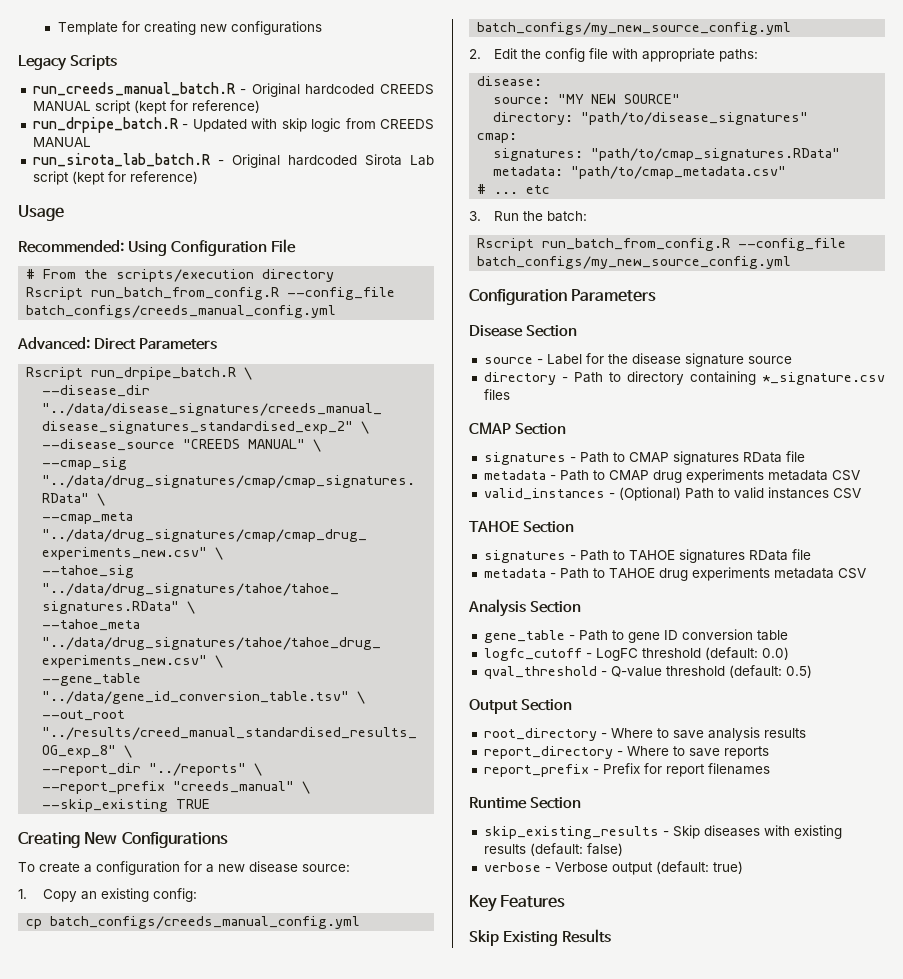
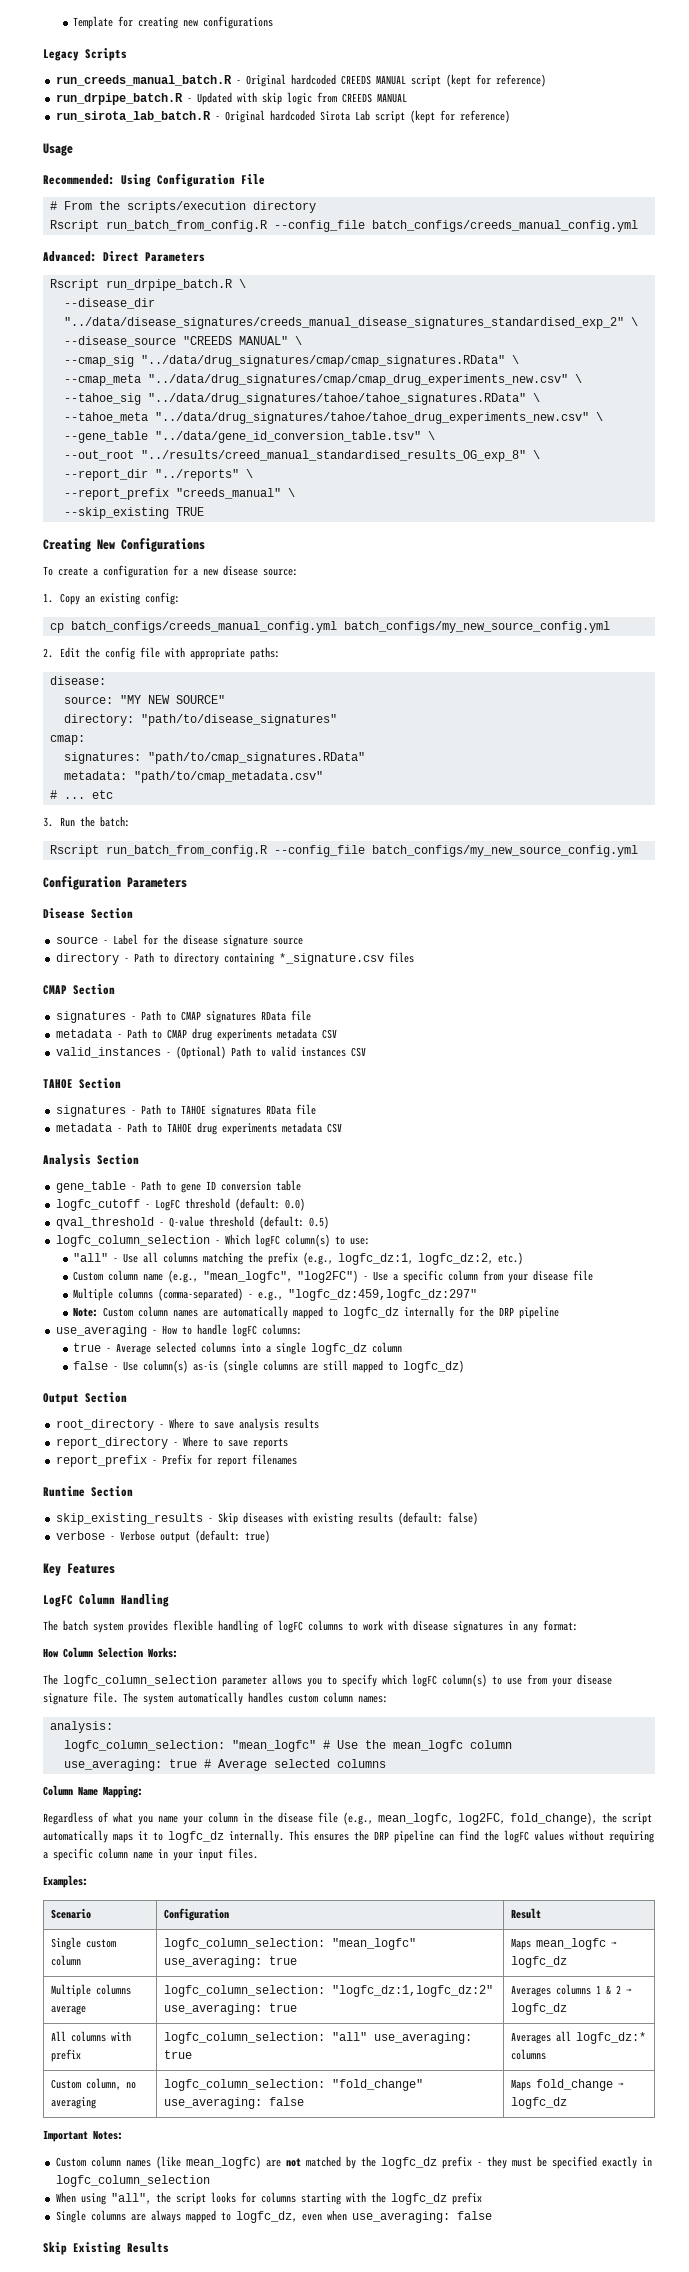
(812, 671) none -> [55,1234,370,1247] [72,1252,523,1265] [72,1270,593,1283] [72,1288,477,1301] [72,1306,559,1319] [55,1324,302,1337] [72,1342,402,1355] [72,1360,464,1373] // logfc_column_selection - Which logFC column(s) to use: // "all" - Use all columns matching the prefix (e.g., logfc_dz:1, logfc_dz:2, etc.) // Custom column name (e.g., "mean_logfc", "log2FC") - Use a specific column from your disease file // Multiple columns (comma-separated) - e.g., "logfc_dz:459,logfc_dz:297" // Note: Custom column names are automatically mapped to logfc_dz internally for the DRP pipeline // use_averaging - How to handle logFC columns: // true - Average selected columns into a single logfc_dz column // false - Use column(s) as-is (single columns are still mapped to logfc_dz)
(566, 901) none -> [43,1594,169,1607] [43,1620,578,1633] [43,1647,178,1658] [43,1674,612,1687] [43,1692,388,1705] [49,1721,113,1733] [63,1740,512,1752] [63,1759,386,1771] [43,1785,143,1798] [43,1812,652,1825] [43,1830,654,1843] [43,1848,258,1861] [43,1875,88,1888] [51,1908,92,1919] [164,1908,230,1921] [511,1908,542,1919] [51,1937,117,1950] [51,1955,82,1966] [164,1938,417,1950] [164,1956,298,1968] [511,1938,618,1950] [511,1956,568,1968] [51,1984,132,1997] [51,2005,87,2015] [164,1985,494,1997] [164,2003,298,2015] [511,1984,633,1997] [511,2003,568,2015] [51,2031,132,2042] [51,2049,82,2062] [164,2032,473,2044] [164,2050,193,2059] [511,2031,647,2044] [511,2049,547,2060] [51,2078,137,2090] [51,2097,97,2109] [164,2079,424,2091] [164,2097,305,2109] [511,2079,625,2091] [511,2097,568,2109] [43,2130,123,2142] [55,2156,652,2169] [55,2175,210,2187] [55,2192,482,2205] [55,2210,492,2223] // LogFC Column Handling // The batch system provides flexible handling of logFC columns to work with disease signatures in any format: // How Column Selection Works: // The logfc_column_selection parameter allows you to specify which logFC column(s) to use from your disease signature file. The system automatically handles custom column names: // analysis: // logfc_column_selection: "mean_logfc" # Use the mean_logfc column // use_averaging: true # Average selected columns // Column Name Mapping: // Regardless of what you name your column in the disease file (e.g., mean_logfc, log2FC, fold_change), the script automatically maps it to logfc_dz internally. This ensures the DRP pipeline can find the logFC values without requiring a specific column name in your input files. // Examples: // Scenario | Configuration | Result // Single custom column | logfc_column_selection: "mean_logfc" use_averaging: true | Maps mean_logfc → logfc_dz // Multiple columns average | logfc_column_selection: "logfc_dz:1,logfc_dz:2" use_averaging: true | Averages columns 1 & 2 → logfc_dz // All columns with prefix | logfc_column_selection: "all" use_averaging: true | Averages all logfc_dz:* columns // Custom column, no averaging | logfc_column_selection: "fold_change" use_averaging: false | Maps fold_change → logfc_dz // Important Notes: // Custom column names (like mean_logfc) are not matched by the logfc_dz prefix - they must be specified exactly in logfc_column_selection // When using "all", the script looks for columns starting with the logfc_dz prefix // Single columns are always mapped to logfc_dz, even when use_averaging: false

